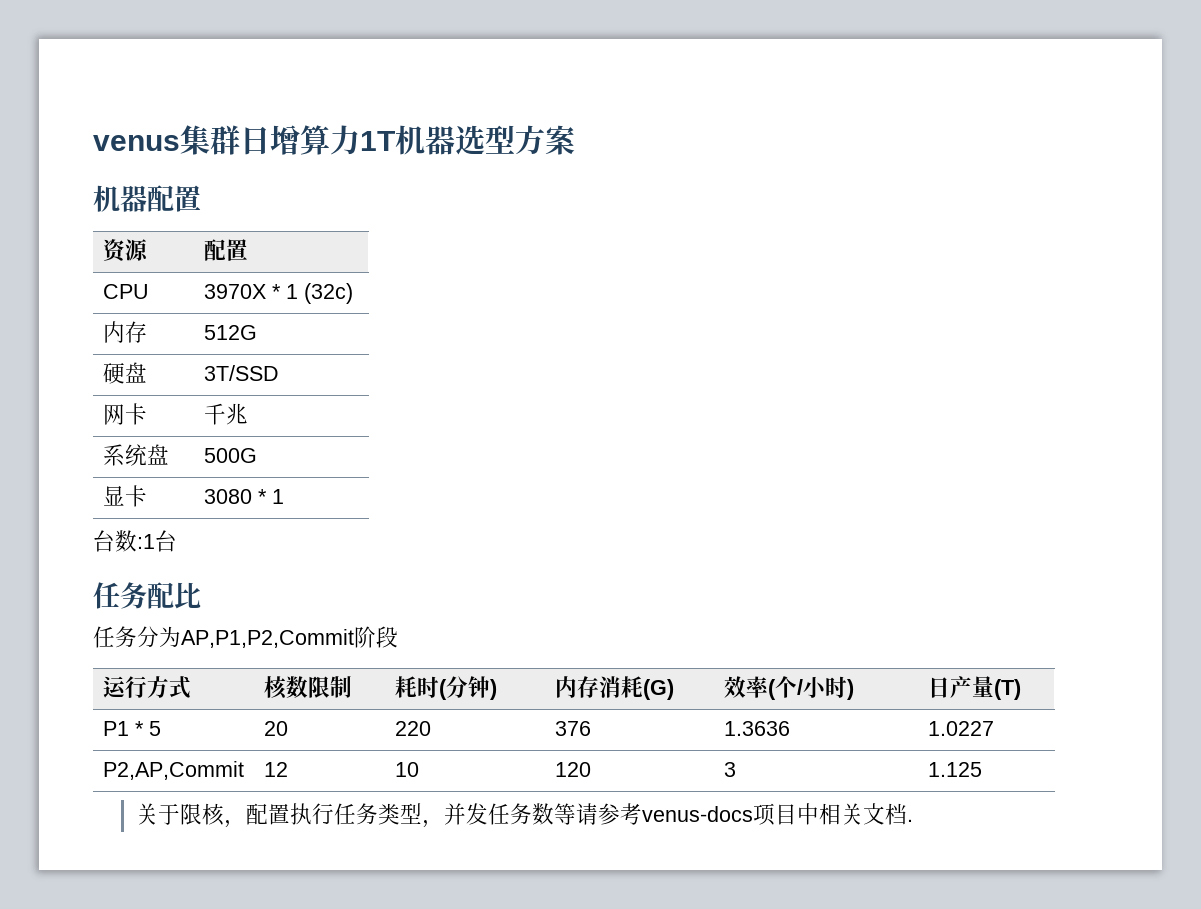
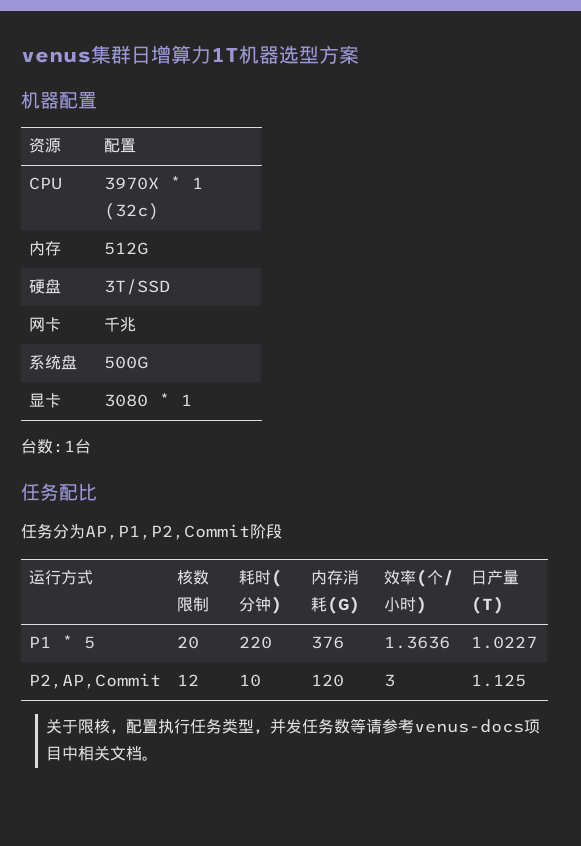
[906,819,913,822] . -> [142,756,159,761] 。

